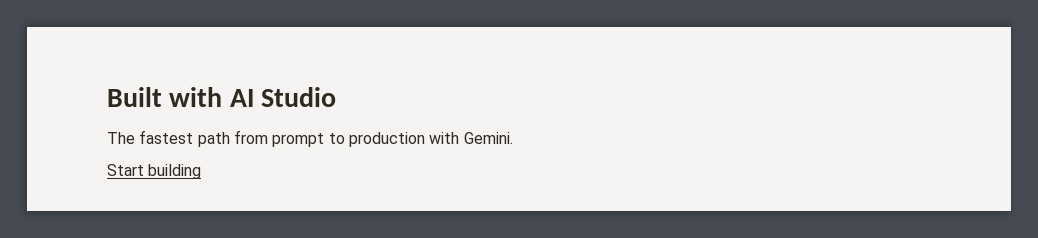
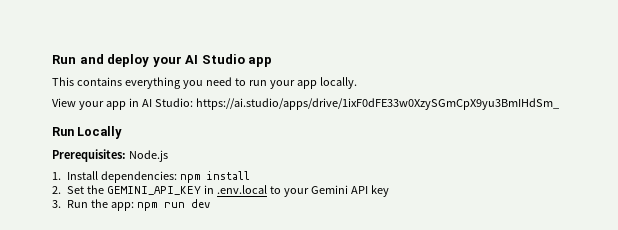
[107,87,337,107] [107,130,513,147] [107,164,202,179] Built with AI Studio // The fastest path from prompt to production with Gemini. // Start building -> [52,54,273,67] [52,77,357,89] [52,98,559,110] [52,126,123,139] [52,149,168,162] [52,171,250,183] [52,185,389,197] [52,199,210,211] Run and deploy your AI Studio app // This contains everything you need to run your app locally. // View your app in AI Studio: https://ai.studio/apps/drive/1ixF0dFE33w0XzySGmCpX9yu3BmIHdSm_ // Run Locally // Prerequisites: Node.js // 1. Install dependencies: npm install // 2. Set the GEMINI_API_KEY in .env.local to your Gemini API key // 3. Run the app: npm run dev

